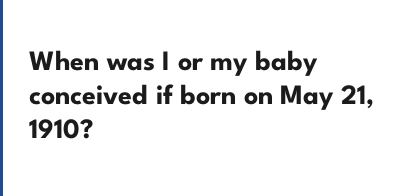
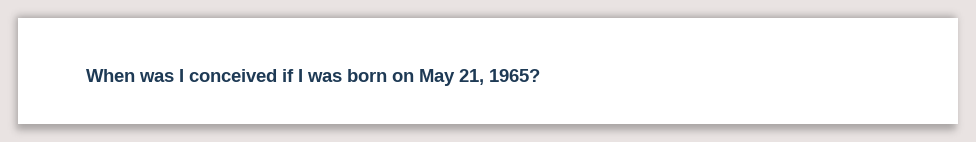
[177,50,318,76] [29,84,174,105] or my baby conceived if -> [189,69,342,82] conceived if I was
[29,119,94,139] 1910? -> [489,69,540,82] 1965?

